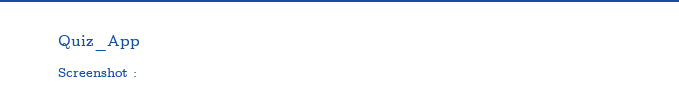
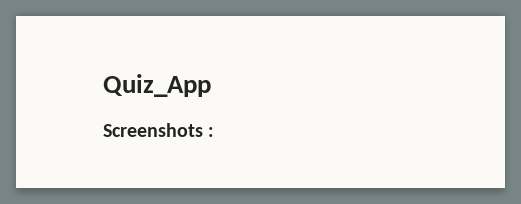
[58,68,128,77] Screenshot -> [103,123,203,137] Screenshots

